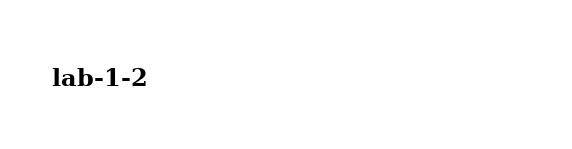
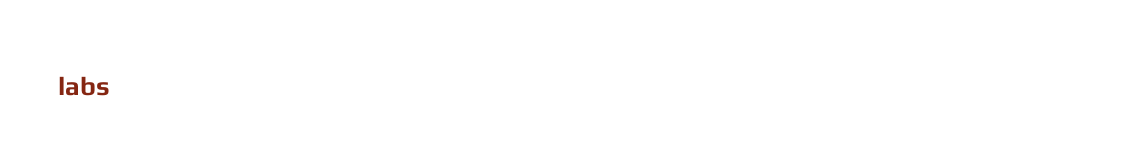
[52,68,148,86] lab-1-2 -> [58,76,110,96] labs

